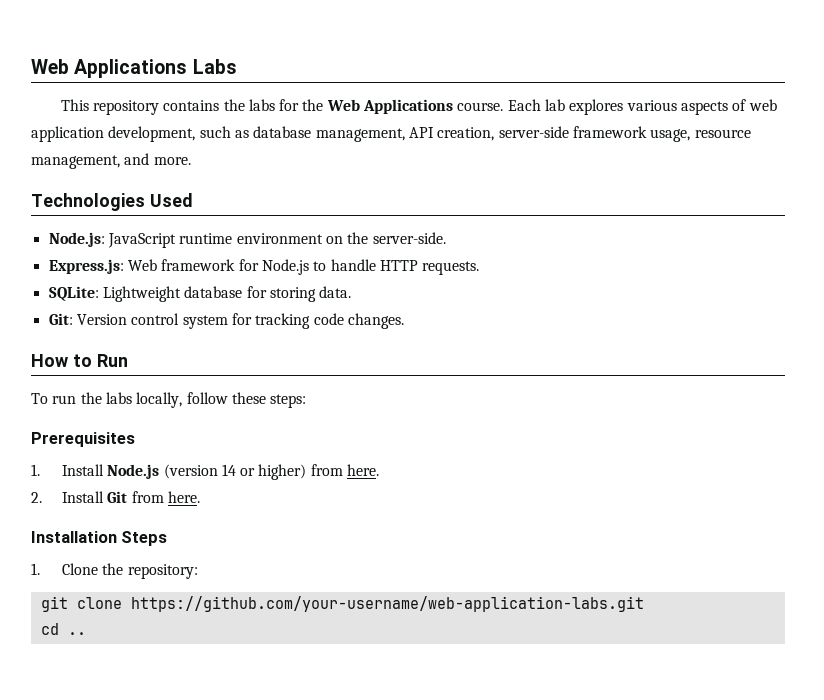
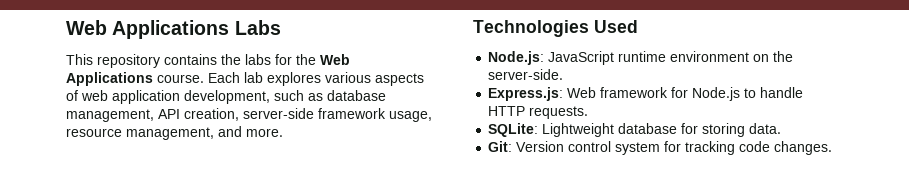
[31,354,128,367] [31,392,307,408] [31,432,135,447] [31,464,380,480] [31,491,200,503] [31,531,168,546] [31,563,198,579] [40,596,644,612] [40,623,86,635] // How to Run // To run the labs locally, follow these steps: // Prerequisites // 1. Install Node.js (version 14 or higher) from here. // 2. Install Git from here. // Installation Steps // 1. Clone the repository: // git clone https://github.com/your-username/web-application-labs.git // cd .. -> (833, 148) none

